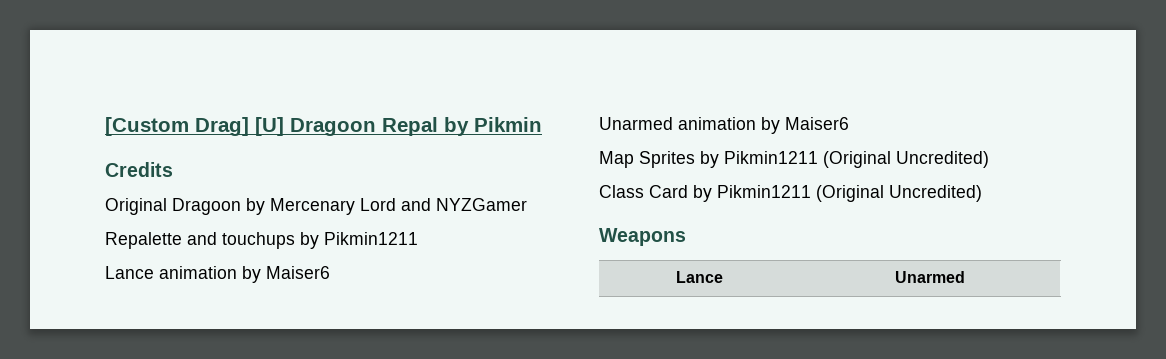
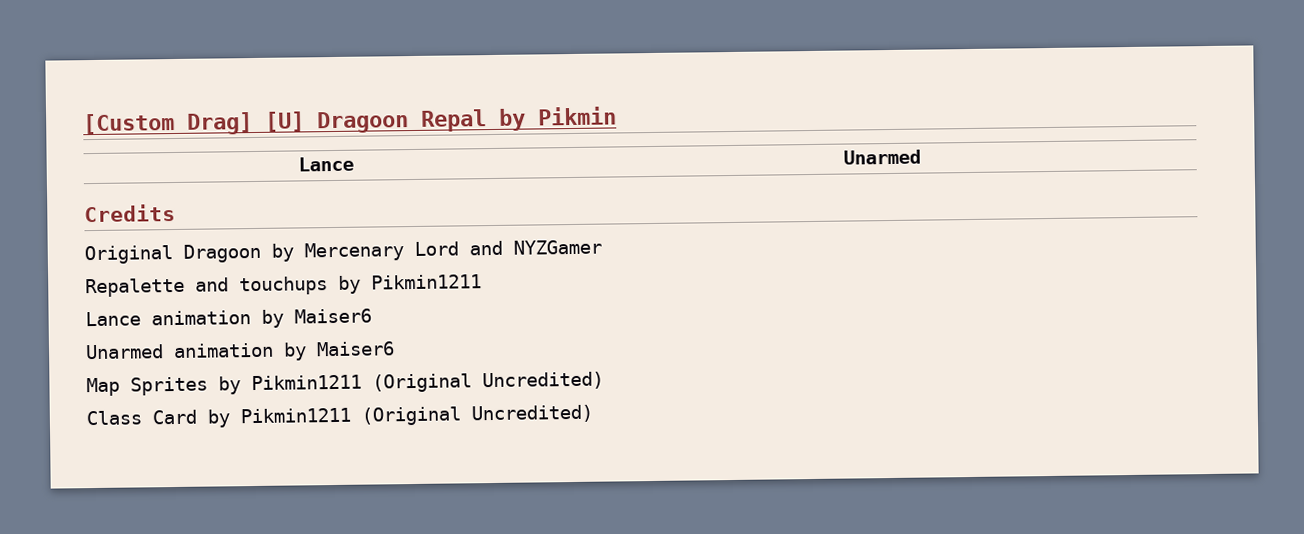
(542, 124) none -> [298,156,354,172] [843,149,921,165] // Lance | Unarmed
[599,228,686,246] [675,271,723,283] [894,271,965,283] // Weapons // Lance | Unarmed -> (593, 414) none

